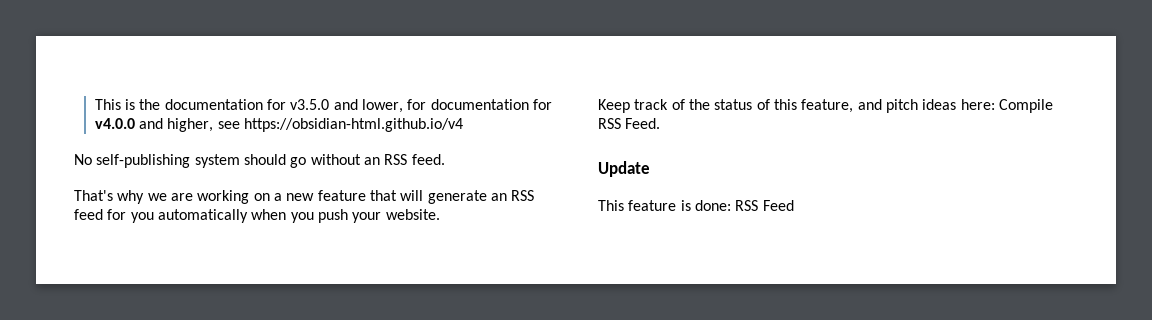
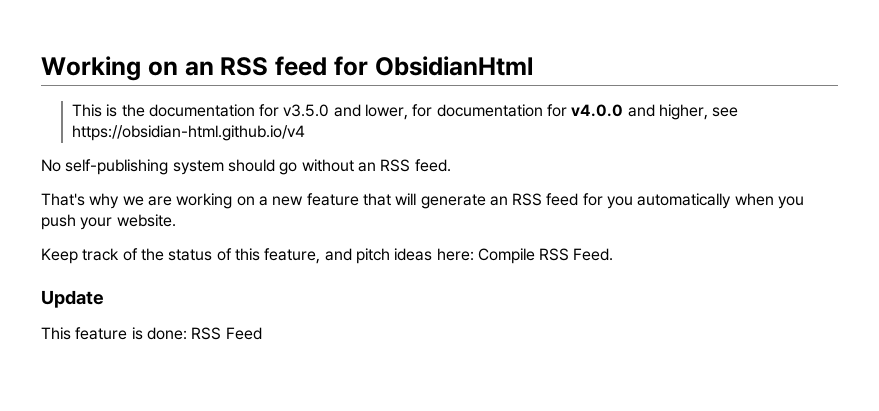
(94, 104) none -> [41,56,533,81] Working on an RSS feed for ObsidianHtml //

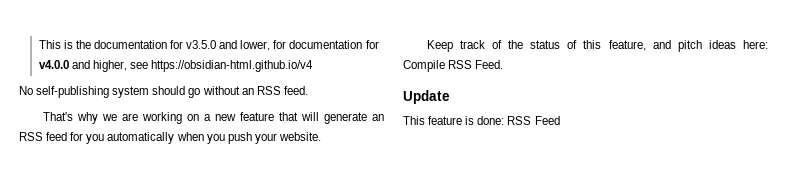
[41,56,533,81] Working on an RSS feed for ObsidianHtml // -> (38, 44) none

